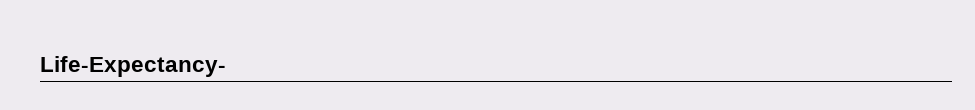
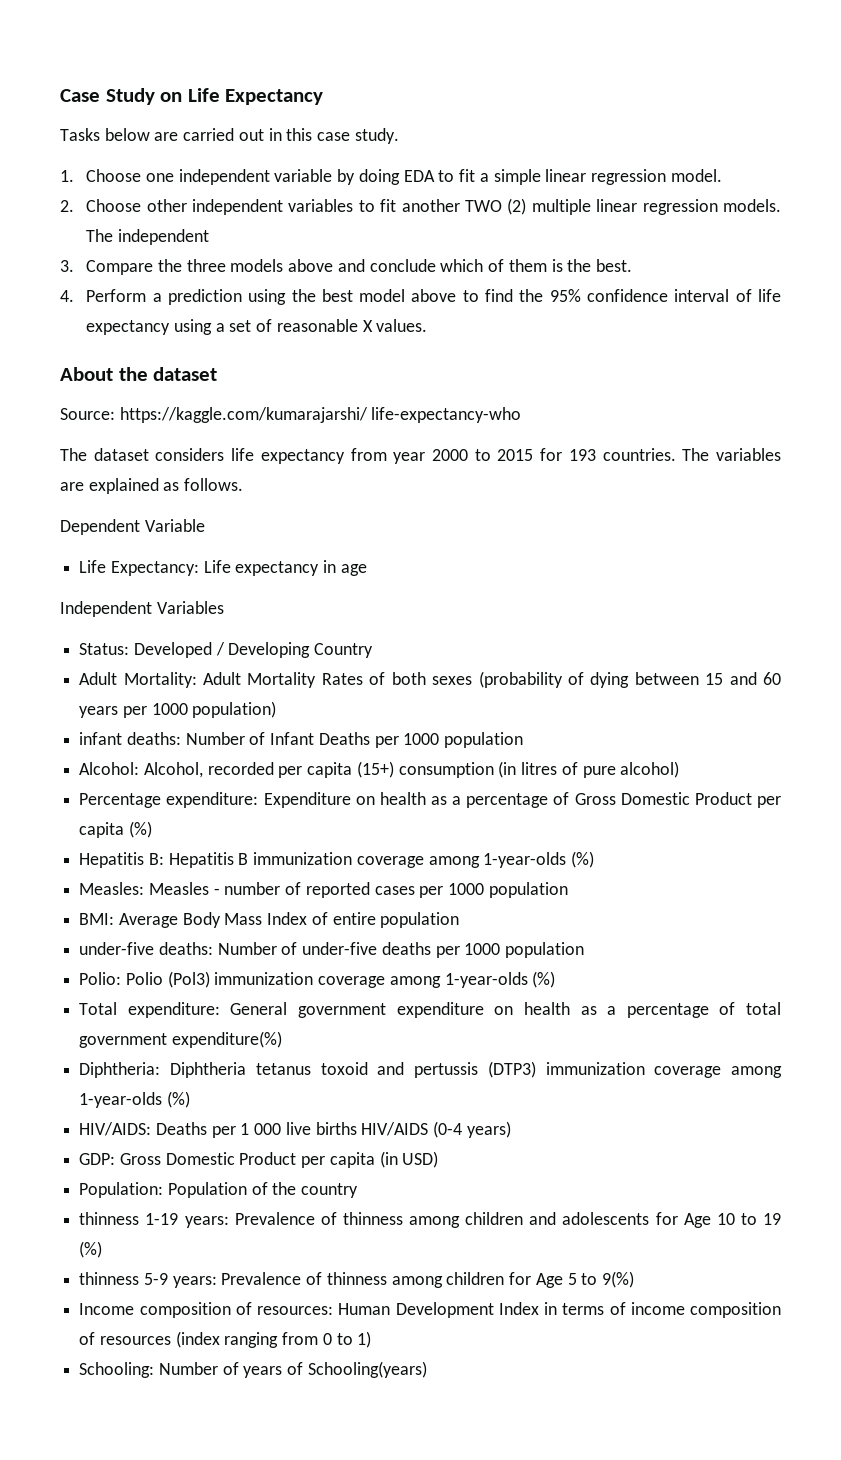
[40,56,226,77] Life-Expectancy- -> [60,88,324,105] [60,128,399,144] [60,169,722,185] [60,198,781,215] [86,229,209,245] [60,259,632,275] [60,289,781,305] [86,319,428,335] [60,367,218,381] [60,407,522,423] [60,448,781,464] [60,478,244,494] [60,519,205,535] [79,560,367,576] [60,601,224,617] [79,642,374,658] [79,671,782,688] [79,701,277,718] [79,732,524,748] [79,761,680,778] [79,792,781,808] [79,821,152,838] [79,851,595,868] [79,882,568,898] [79,912,460,928] [79,942,585,958] [79,971,556,988] [79,1002,782,1018] [79,1031,282,1048] [79,1061,782,1078] [79,1091,190,1108] [79,1121,511,1138] [79,1151,439,1168] [79,1182,359,1198] [79,1212,781,1228] [79,1241,103,1258] [79,1271,634,1288] [79,1302,781,1318] [79,1331,372,1348] [79,1361,427,1378] Case Study on Life Expectancy // Tasks below are carried out in this case study. // 1. Choose one independent variable by doing EDA to fit a simple linear regression model. // 2. Choose other independent variables to fit another TWO (2) multiple linear regression models. The independent // 3. Compare the three models above and conclude which of them is the best. // 4. Perform a prediction using the best model above to find the 95% confidence interval of life expectancy using a set of reasonable X values. // About the dataset // Source: https://kaggle.com/kumarajarshi/ life-expectancy-who // The dataset considers life expectancy from year 2000 to 2015 for 193 countries. The variables are explained as follows. // Dependent Variable // Life Expectancy: Life expectancy in age // Independent Variables // Status: Developed / Developing Country // Adult Mortality: Adult Mortality Rates of both sexes (probability of dying between 15 and 60 years per 1000 population) // infant deaths: Number of Infant Deaths per 1000 population // Alcohol: Alcohol, recorded per capita (15+) consumption (in litres of pure alcohol) // Percentage expenditure: Expenditure on health as a percentage of Gross Domestic Product per capita (%) // Hepatitis B: Hepatitis B immunization coverage among 1-year-olds (%) // Measles: Measles - number of reported cases per 1000 population // BMI: Average Body Mass Index of entire population // under-five deaths: Number of under-five deaths per 1000 population // Polio: Polio (Pol3) immunization coverage among 1-year-olds (%) // Total expenditure: General government expenditure on health as a percentage of total government expenditure(%) // Diphtheria: Diphtheria tetanus toxoid and pertussis (DTP3) immunization coverage among 1-year-olds (%) // HIV/AIDS: Deaths per 1 000 live births HIV/AIDS (0-4 years) // GDP: Gross Domestic Product per capita (in USD) // Population: Population of the country // thinness 1-19 years: Prevalence of thinness among children and adolescents for Age 10 to 19 (%) // thinness 5-9 years: Prevalence of thinness among children for Age 5 to 9(%) // Income composition of resources: Human Development Index in terms of income composition of resources (index ranging from 0 to 1) // Schooling: Number of years of Schooling(years)

